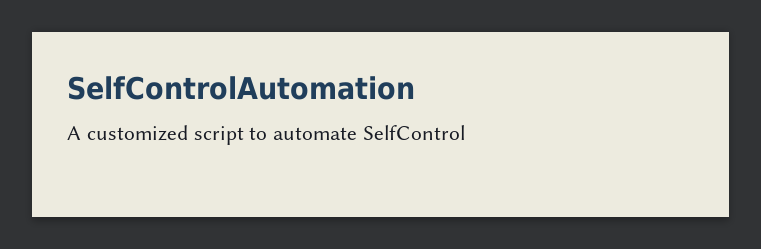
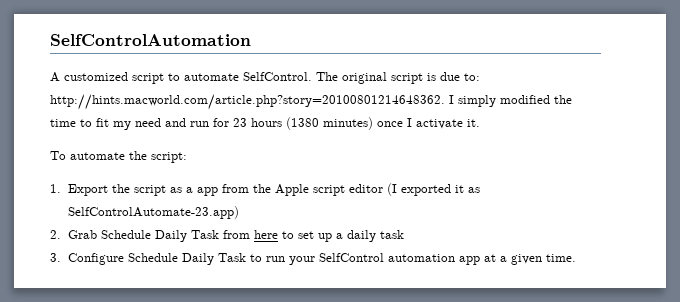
[363,125,466,140] SelfControl -> [243,72,480,84] [50,94,572,110] [50,117,480,130] [50,151,187,163] [50,183,480,196] [67,206,239,219] [50,230,404,242] [50,253,576,265] SelfControl. The original script is due to: http://hints.macworld.com/article.php?story=20100801214648362. I simply modified the time to fit my need and run for 23 hours (1380 minutes) once I activate it. // To automate the script: // 1. Export the script as a app from the Apple script editor (I exported it as SelfControlAutomate-23.app) // 2. Grab Schedule Daily Task from here to set up a daily task // 3. Configure Schedule Daily Task to run your SelfControl automation app at a given time.

